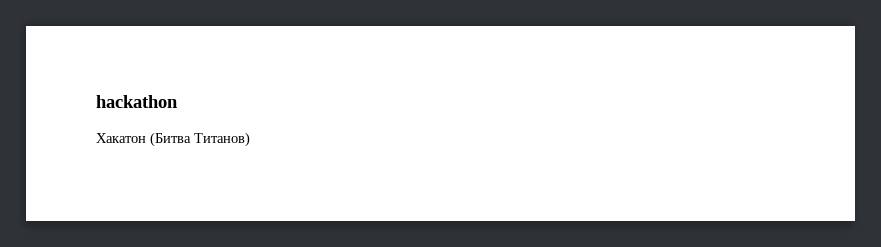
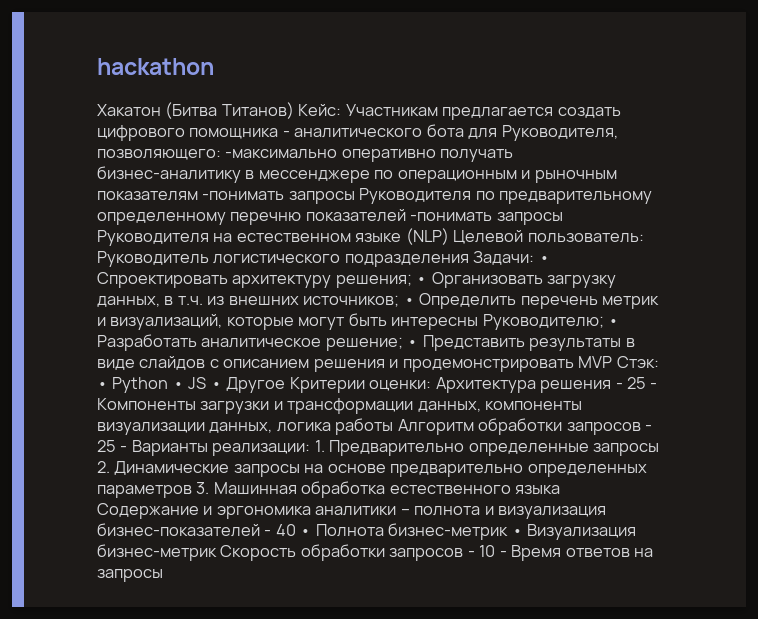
(250, 139) none -> [298,104,621,120] [97,124,618,141] [97,149,514,162] [97,166,617,183] [97,188,653,204] [97,209,563,225] [97,228,644,246] [97,251,550,267] [97,272,617,288] [97,293,660,309] [97,313,620,330] [97,334,635,351] [97,356,659,372] [97,377,658,393] [97,398,583,414] [97,418,653,435] [97,440,660,456] [97,461,647,477] [97,481,561,498] [97,503,607,519] [97,523,637,540] [97,544,654,561] [97,569,163,582] Кейс: Участникам предлагается создать цифрового помощника - аналитического бота для Руководителя, позволяющего: -максимально оперативно получать бизнес-аналитику в мессенджере по операционным и рыночным показателям -понимать запросы Руководителя по предварительному определенному перечню показателей -понимать запросы Руководителя на естественном языке (NLP) Целевой пользователь: Руководитель логистического подразделения Задачи: • Спроектировать архитектуру решения; • Организовать загрузку данных, в т.ч. из внешних источников; • Определить перечень метрик и визуализаций, которые могут быть интересны Руководителю; • Разработать аналитическое решение; • Представить результаты в виде слайдов c описанием решения и продемонстрировать MVP Стэк: • Python • JS • Другое Критерии оценки: Архитектура решения - 25 - Компоненты загрузки и трансформации данных, компоненты визуализации данных, логика работы Алгоритм обработки запросов - 25 - Варианты реализации: 1. Предварительно определенные запросы 2. Динамические запросы на основе предварительно определенных параметров 3. Машинная обработка естественного языка Содержание и эргономика аналитики – полнота и визуализация бизнес-показателей - 40 • Полнота бизнес-метрик • Визуализация бизнес-метрик Скорость обработки запросов - 10 - Время ответов на запросы

